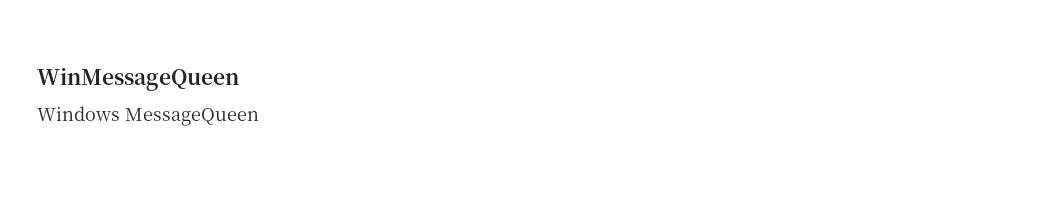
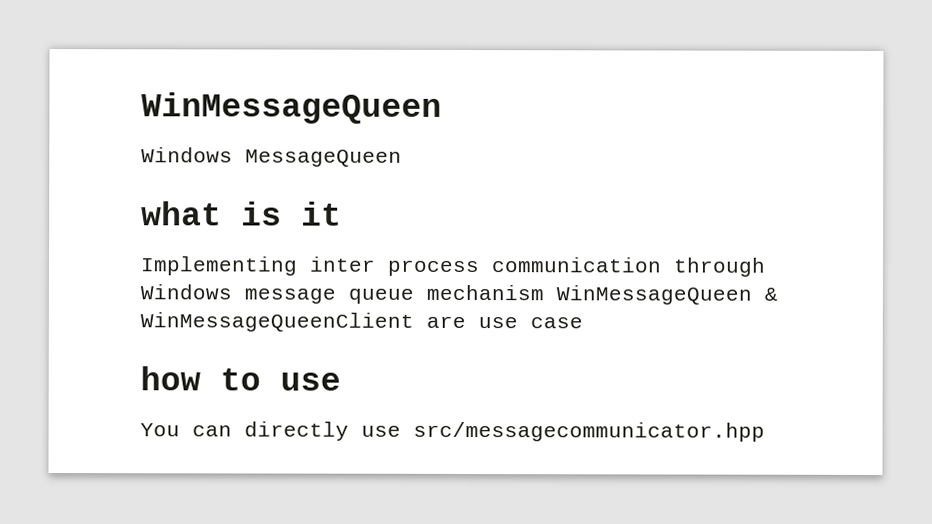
(259, 117) none -> [141,201,342,226] [140,256,766,277] [140,284,778,305] [140,312,583,332] [140,366,341,391] [140,421,765,442] // what is it // Implementing inter process communication through Windows message queue mechanism WinMessageQueen & WinMessageQueenClient are use case // how to use // You can directly use src/messagecommunicator.hpp

